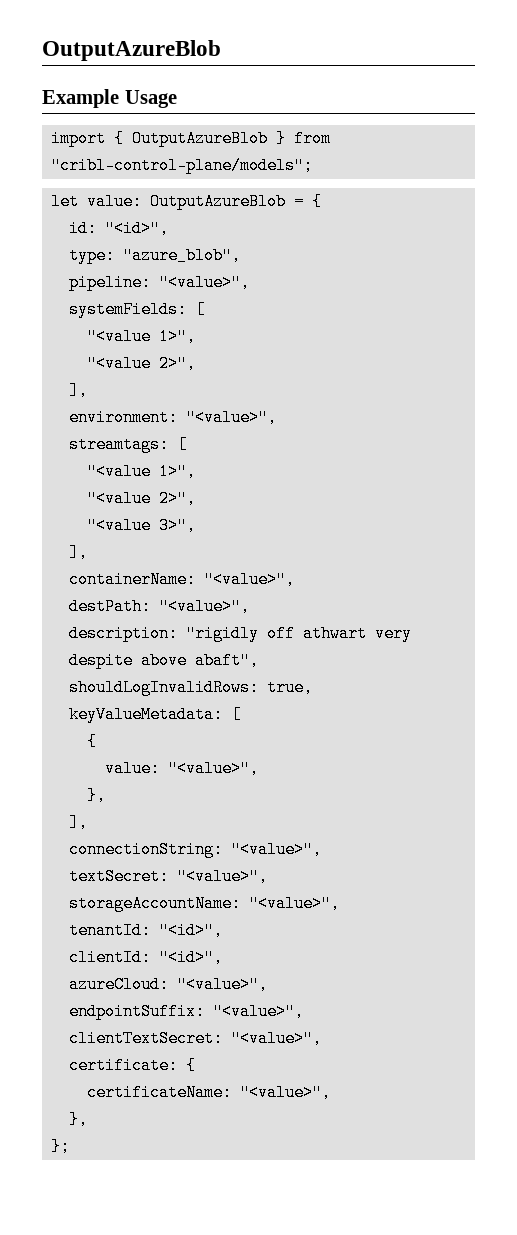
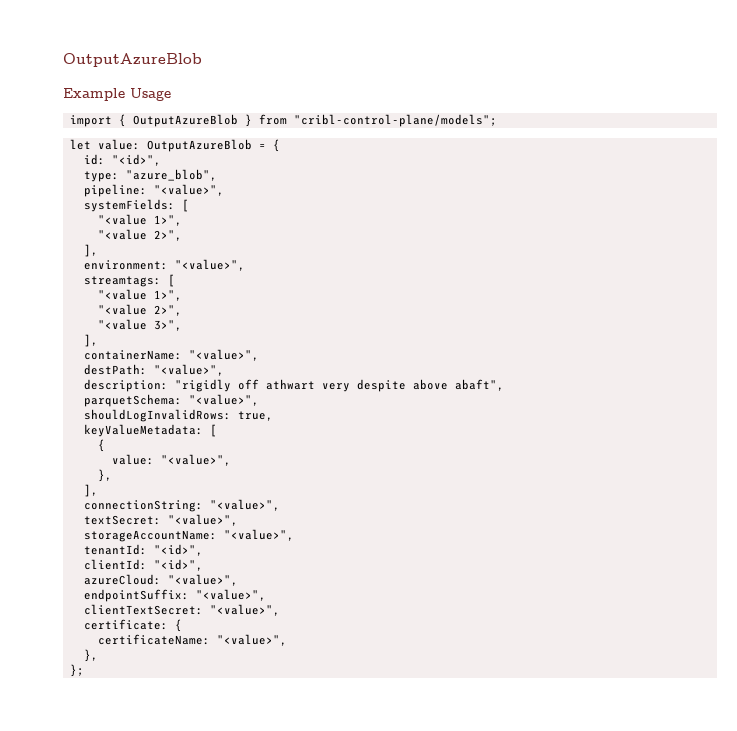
(260, 660) none -> [83,394,259,407] // parquetSchema: "<value>",

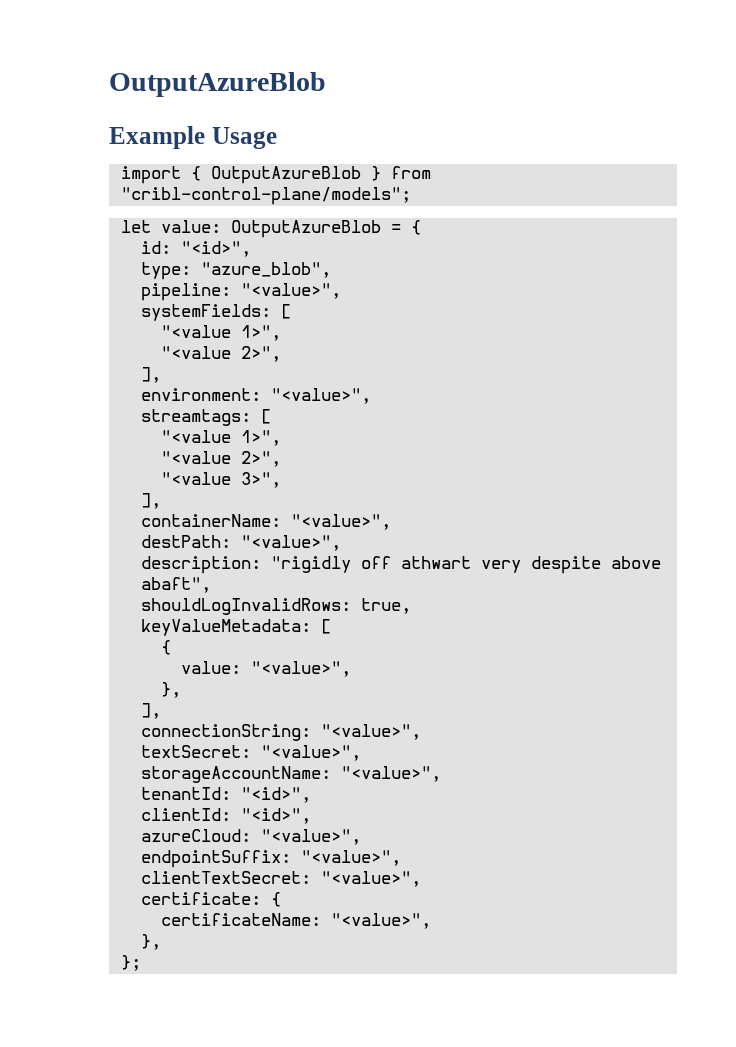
[83,394,259,407] // parquetSchema: "<value>", -> (211, 585) none

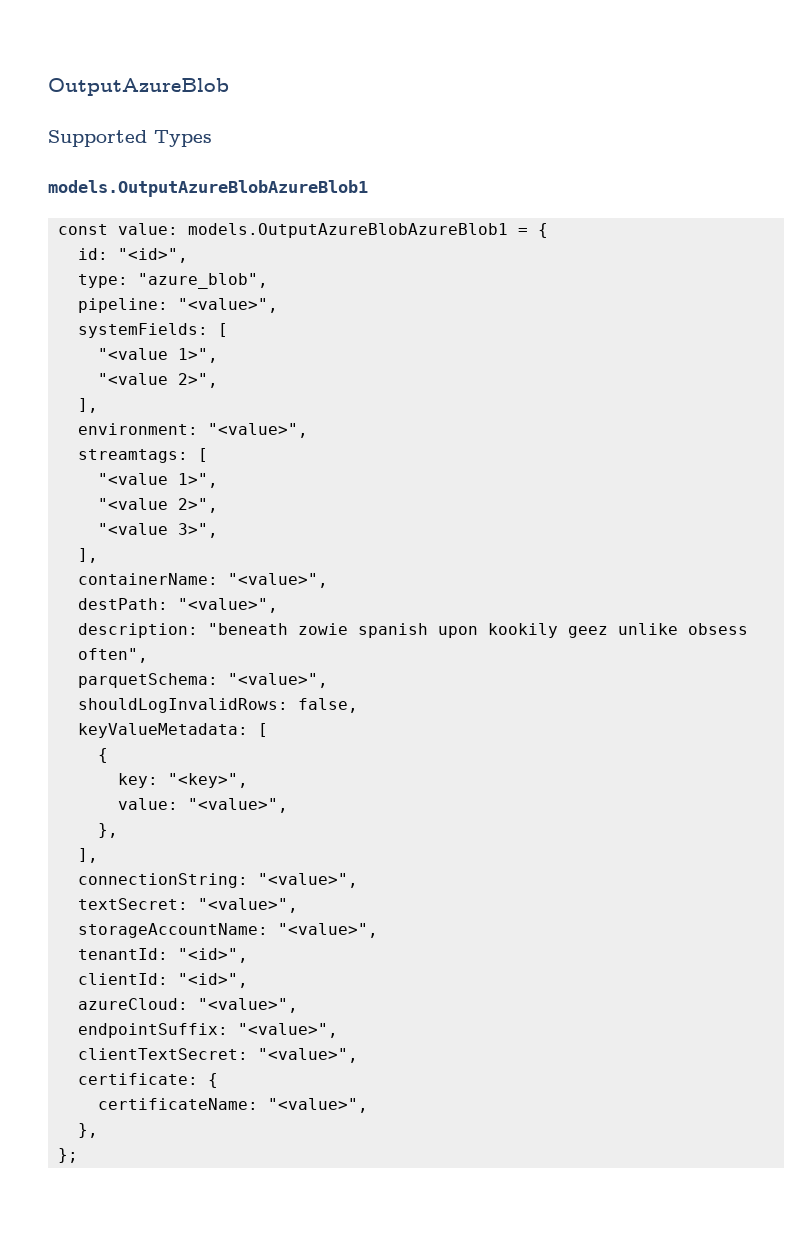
[109,126,277,149] [121,166,431,184] [121,187,411,205] [121,220,381,238] Example Usage // import { OutputAzureBlob } from "cribl-control-plane/models"; // let value: OutputAzureBlob -> [48,130,212,147] [48,180,368,197] [58,223,509,238] Supported Types // models.OutputAzureBlobAzureBlob1 // const value: models.OutputAzureBlobAzureBlob1
[271,556,661,574] [141,577,211,593] "rigidly off athwart very despite above abaft", -> [208,623,749,638] [78,648,149,663] [78,673,329,688] "beneath zowie spanish upon kookily geez unlike obsess often", // parquetSchema: "<value>",
[361,598,411,614] true, -> [298,698,359,713] false,
(171, 647) none -> [118,773,249,788] // key: "<key>",

